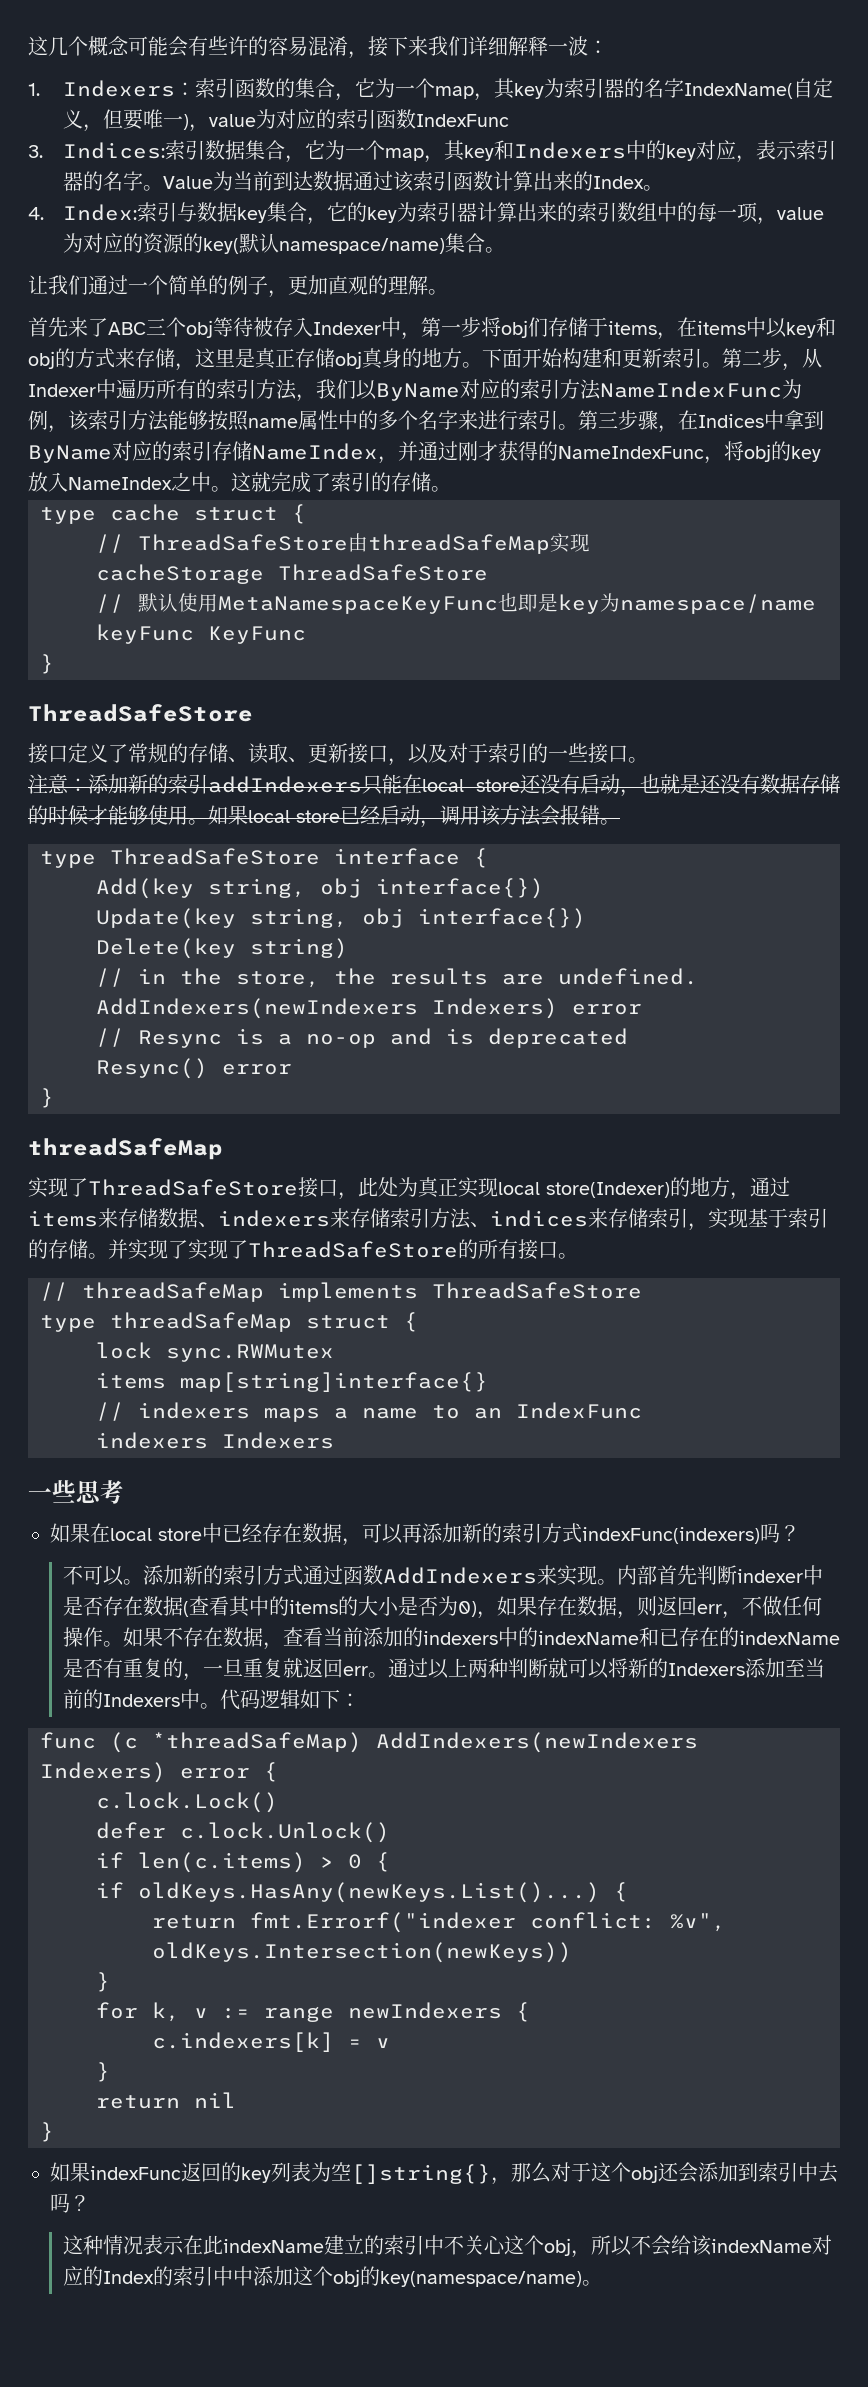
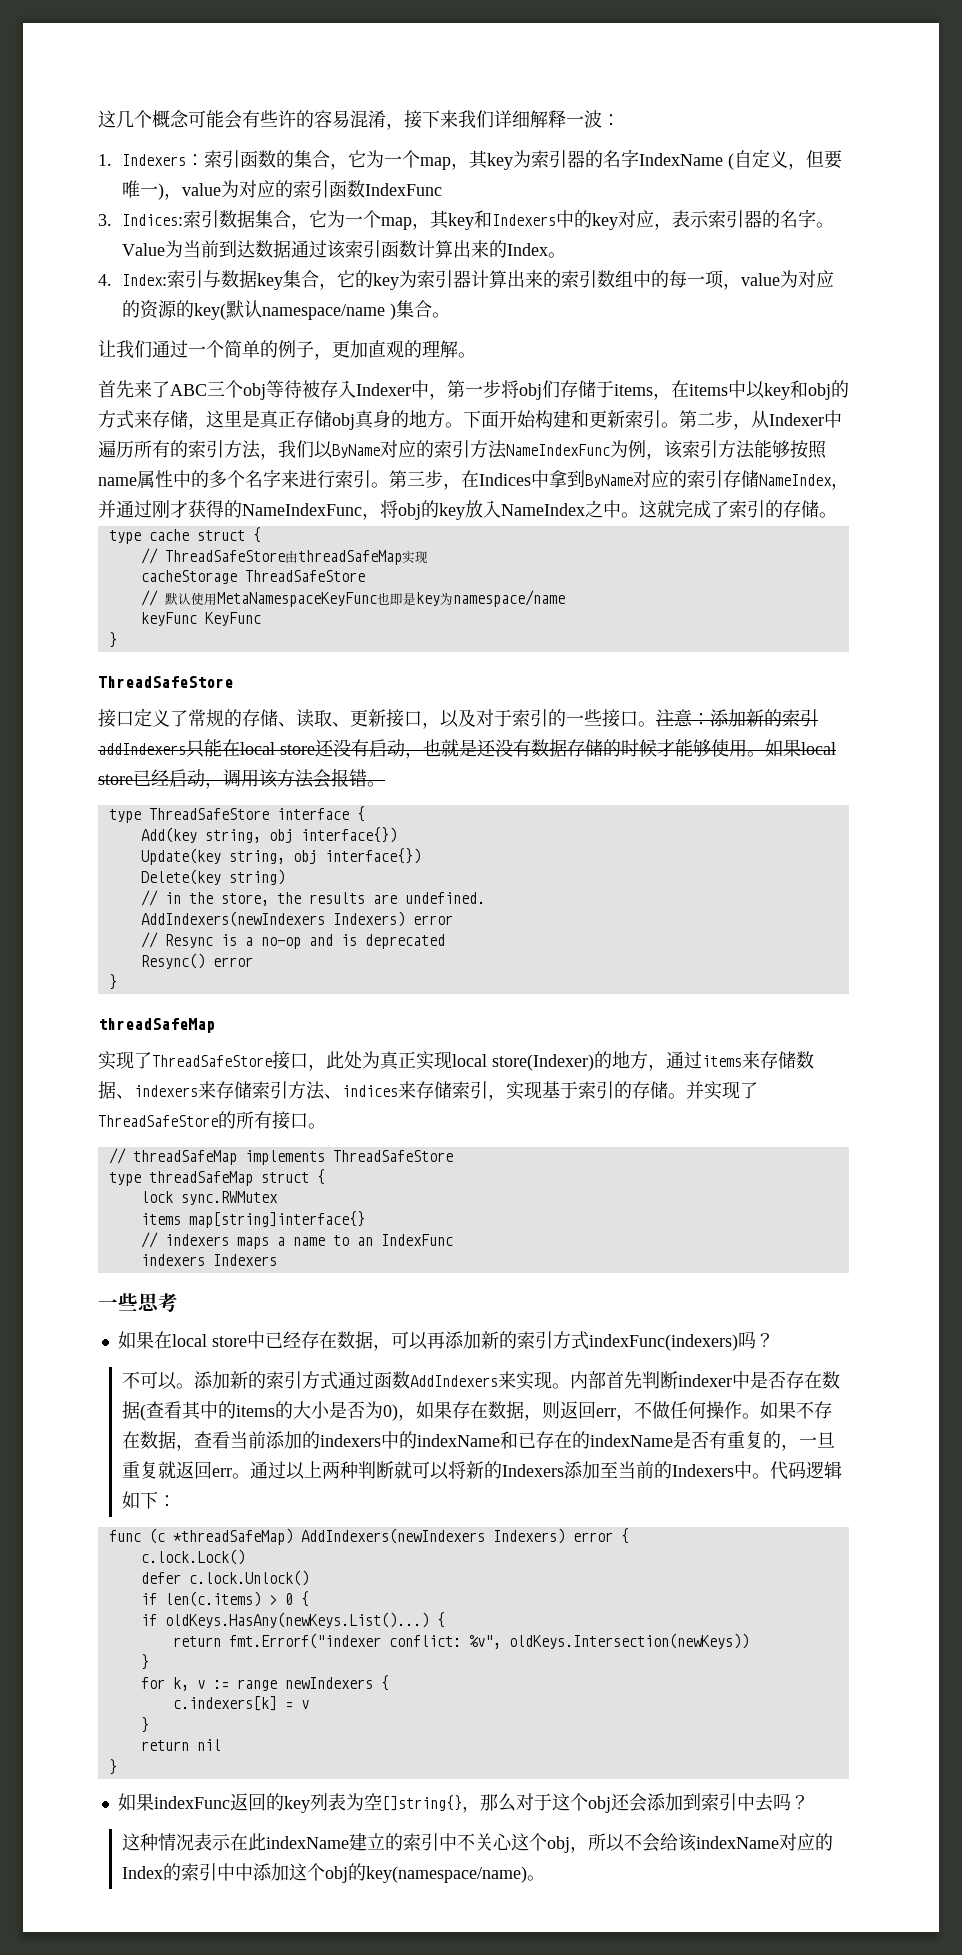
[683,83,793,99] IndexName( -> [638,153,734,170] IndexName (
[278,238,445,254] namespace/name) -> [261,303,396,320] namespace/name )
[638,410,658,430] 骤 -> (443, 479) none
(648, 760) // -> (656, 724) none
[188,1239,248,1260] 实现了 -> (758, 1090) none

